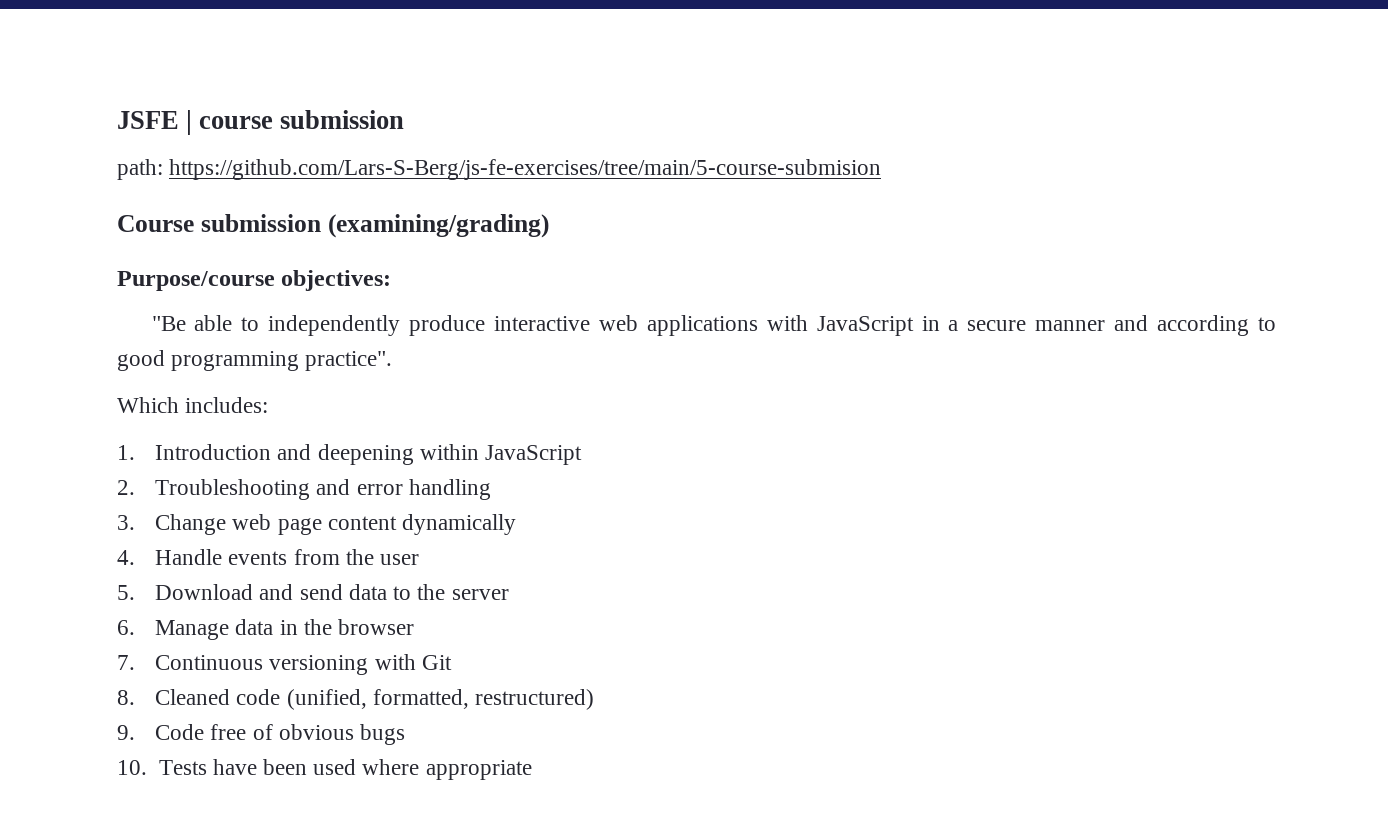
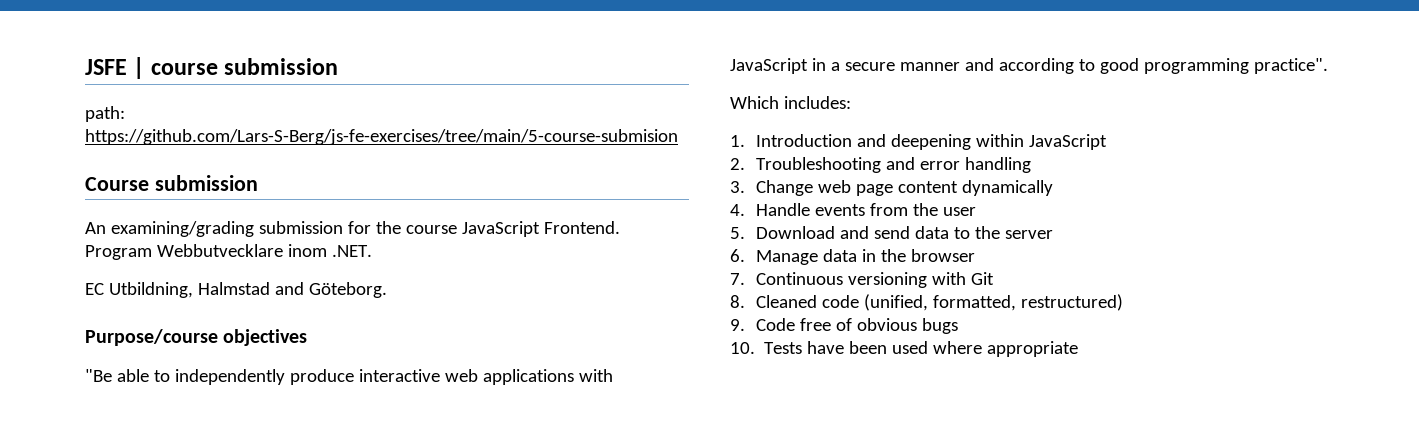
[327,214,549,238] (examining/grading) -> [85,221,620,237] [85,244,372,260] [85,282,387,298] // An examining/grading submission for the course JavaScript Frontend. Program Webbutvecklare inom .NET. // EC Utbildning, Halmstad and Göteborg.
[281,270,392,291] objectives: -> [223,329,308,346] objectives

